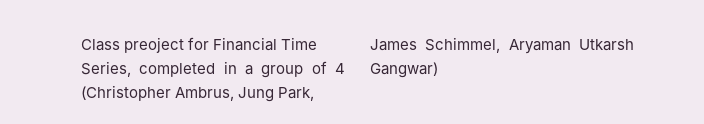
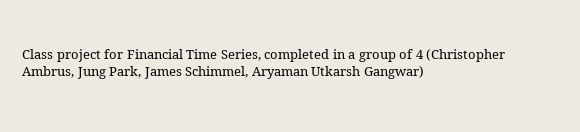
[124,37,185,53] preoject -> [56,49,101,62] project

